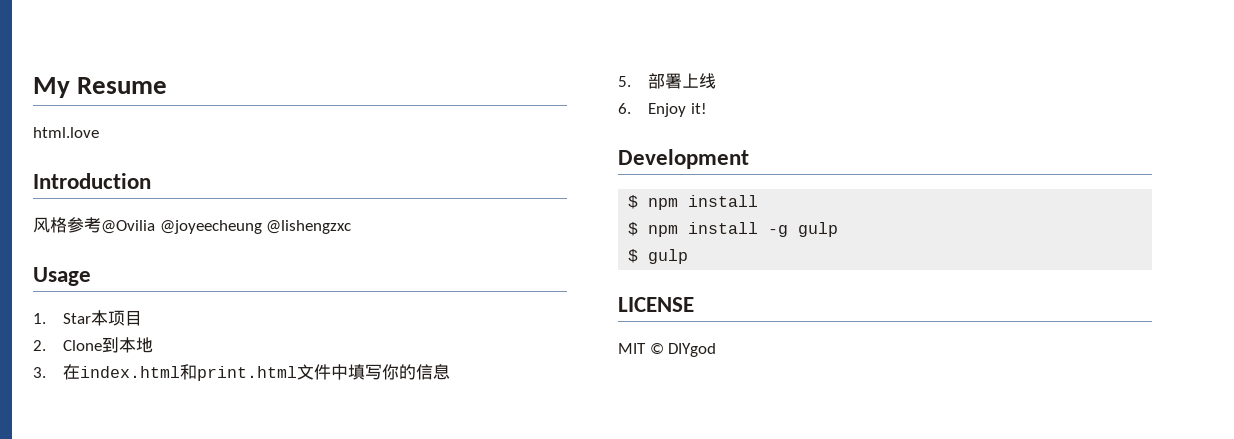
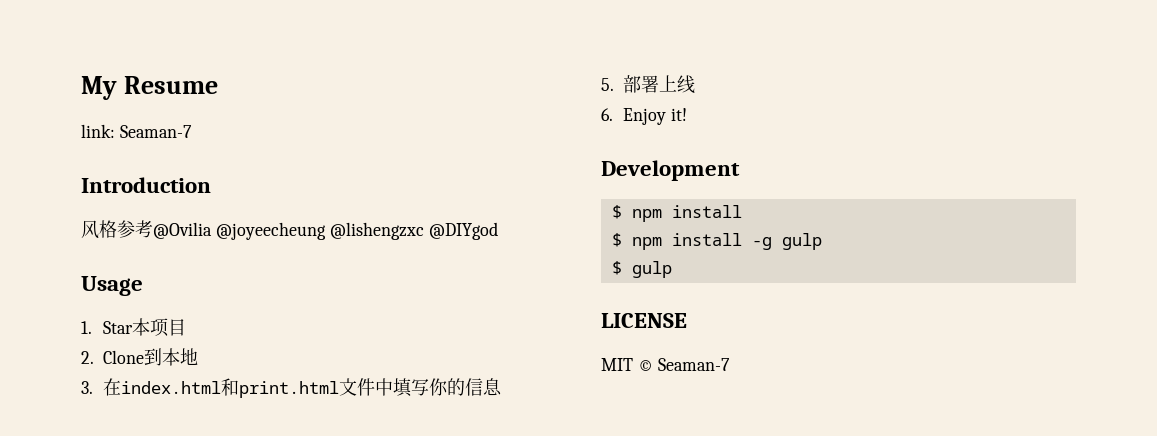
[33,127,99,138] html.love -> [81,124,192,138] link: Seaman-7
(352, 227) none -> [428,222,498,240] @DIYgod
[668,343,717,357] DIYgod -> [657,358,730,371] Seaman-7

